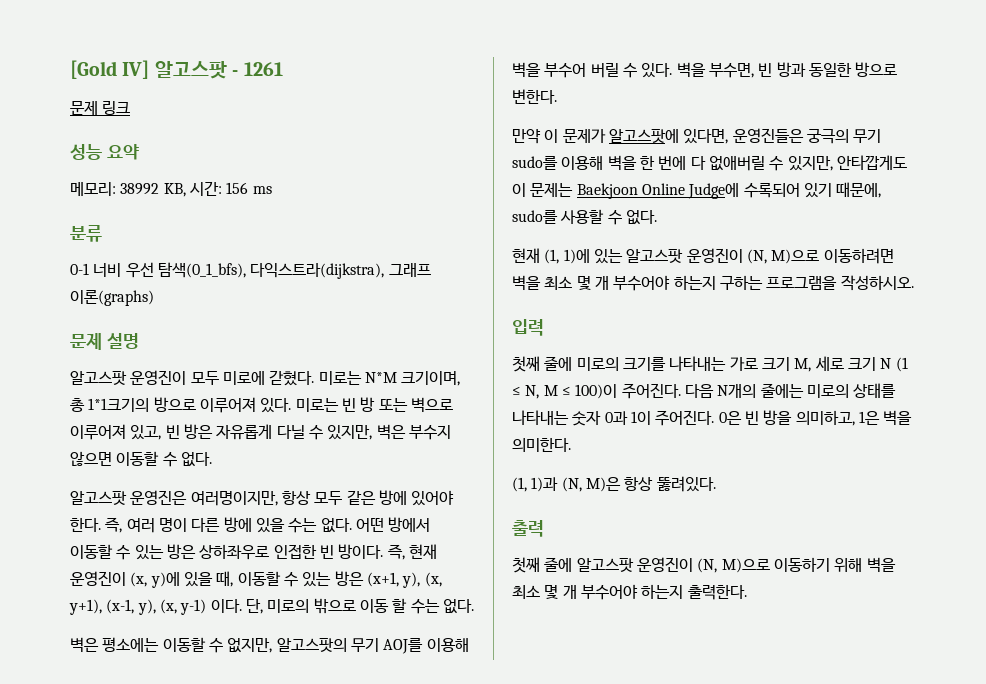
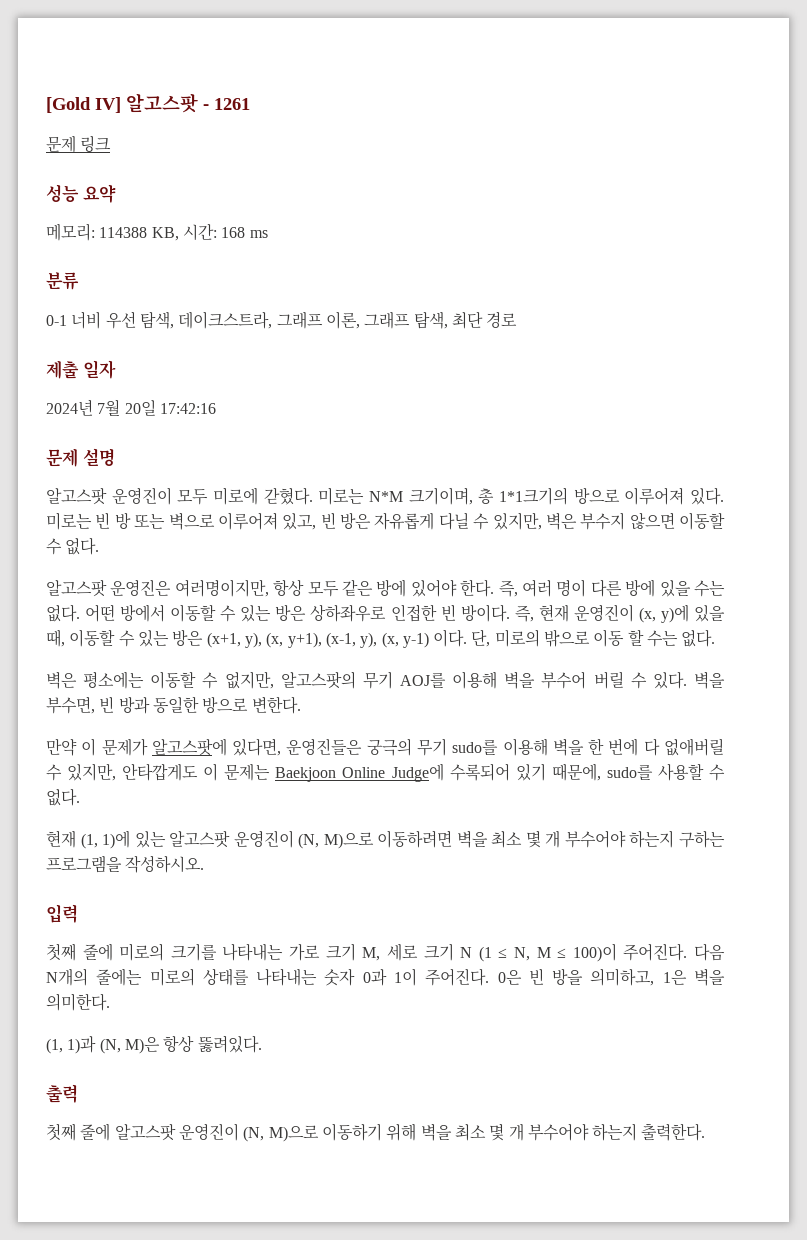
[120,183,160,195] 38992 -> [99,227,148,238] 114388
[226,182,249,194] 156 -> [221,227,246,238] 168
[157,262,431,279] [70,290,154,306] 탐색(0_1_bfs), 다익스트라(dijkstra), 그래프 이론(graphs) -> [139,311,518,329] [46,360,116,379] [46,399,216,416] 탐색, 데이크스트라, 그래프 이론, 그래프 탐색, 최단 경로 // 제출 일자 // 2024년 7월 20일 17:42:16

